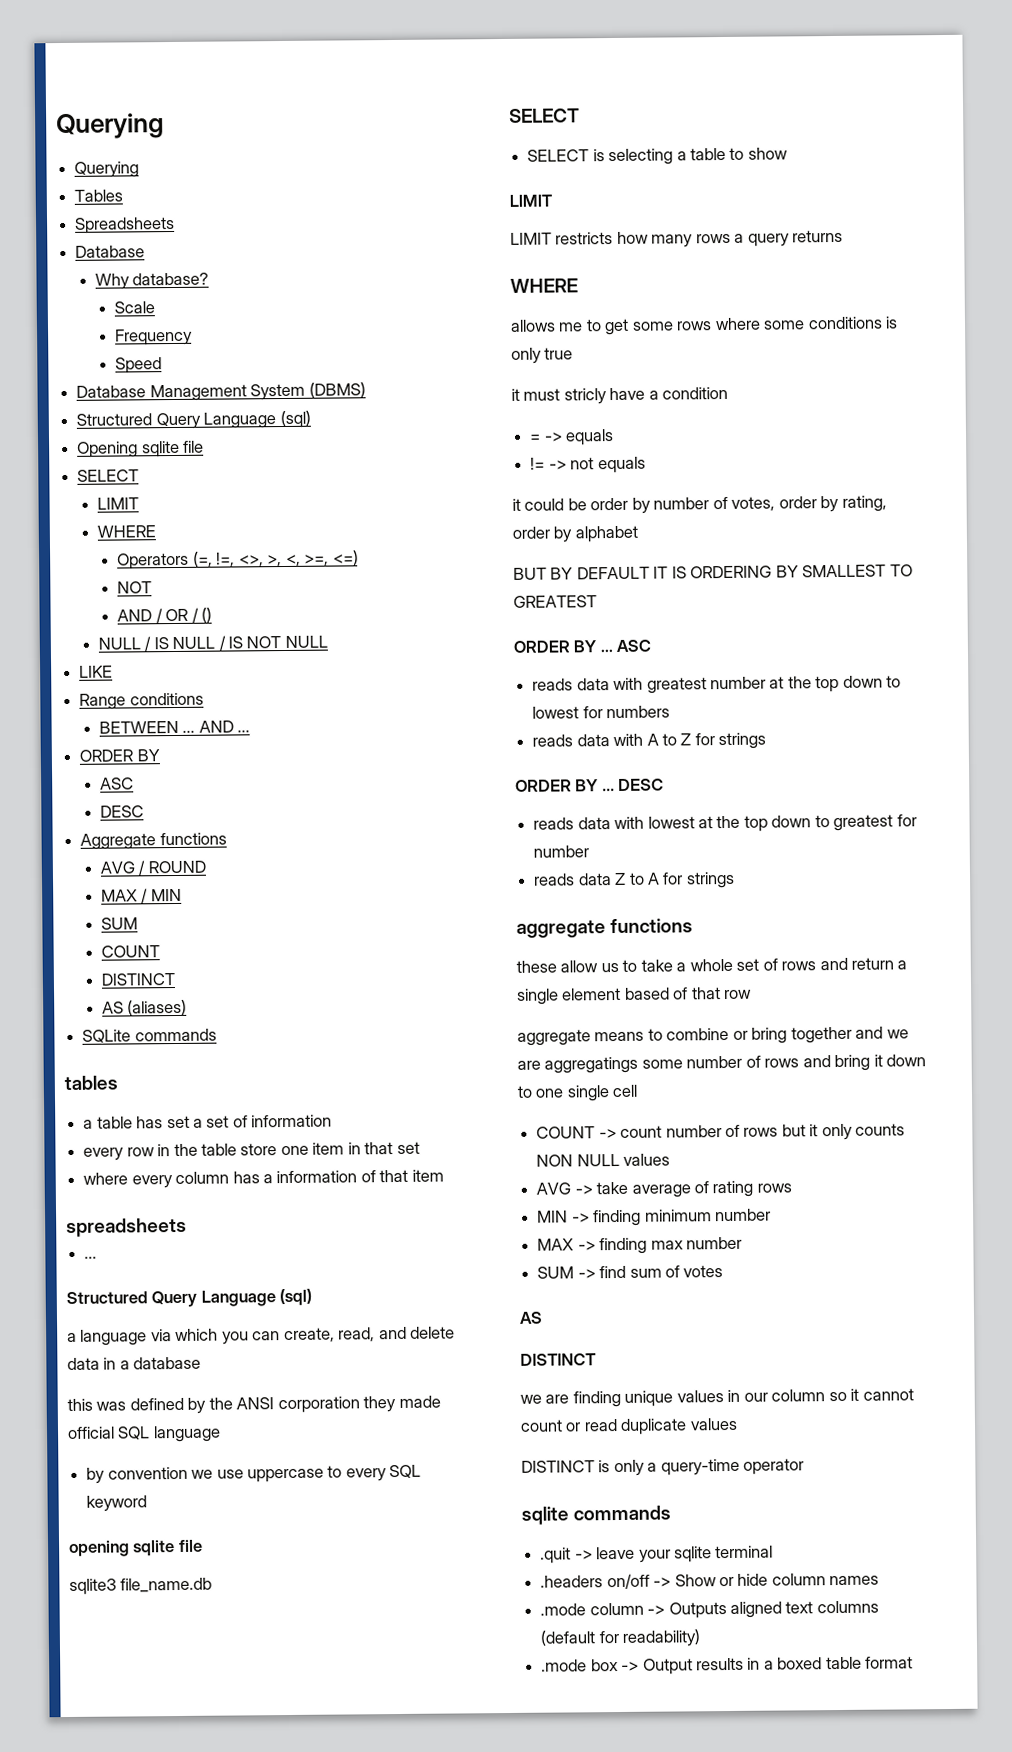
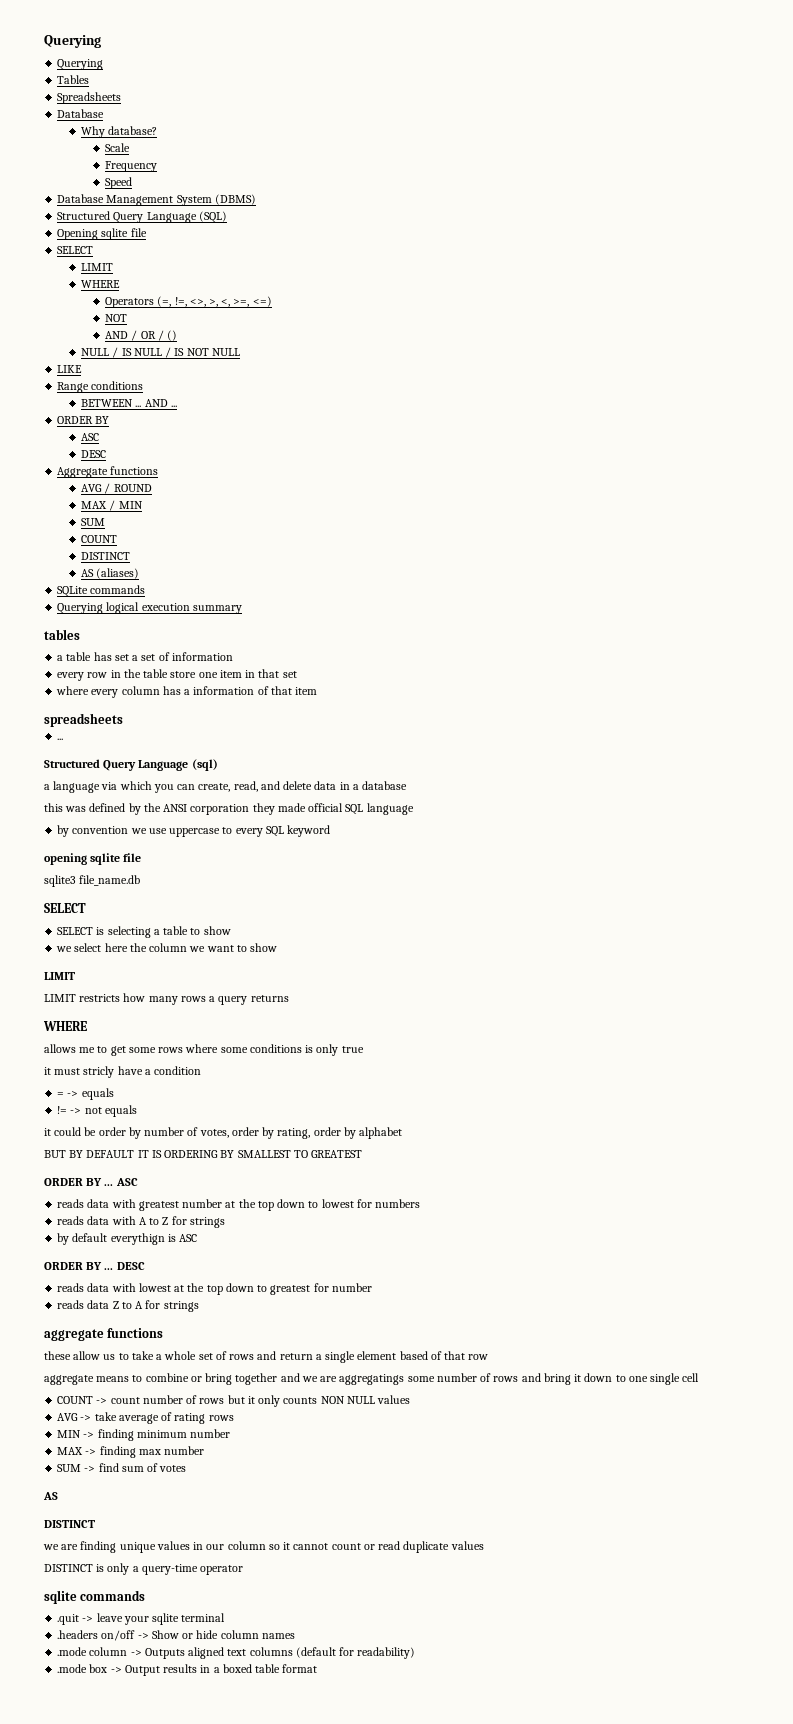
[279,410,311,429] (sql) -> [198,211,227,223] (SQL)
(217, 1035) none -> [57,602,242,614] // Querying logical execution summary
(788, 153) none -> [56,943,278,952] // we select here the column we want to show
(767, 741) none -> [57,1233,198,1245] // by default everythign is ASC

